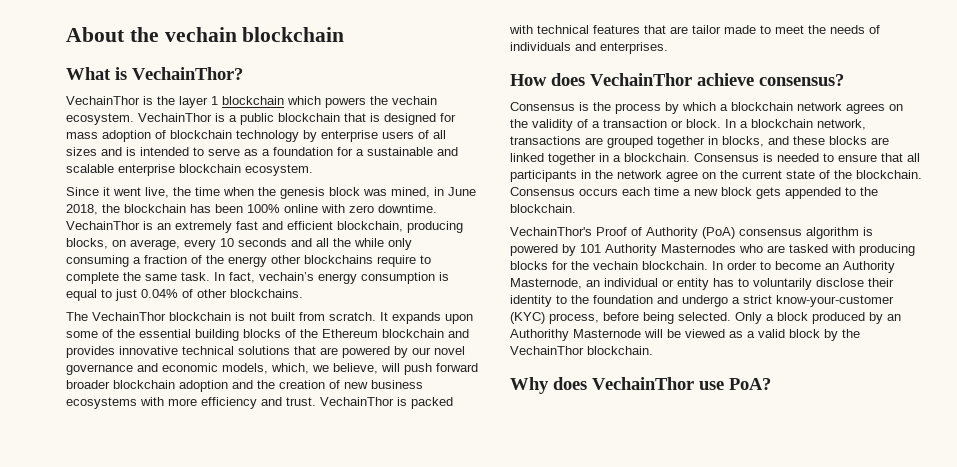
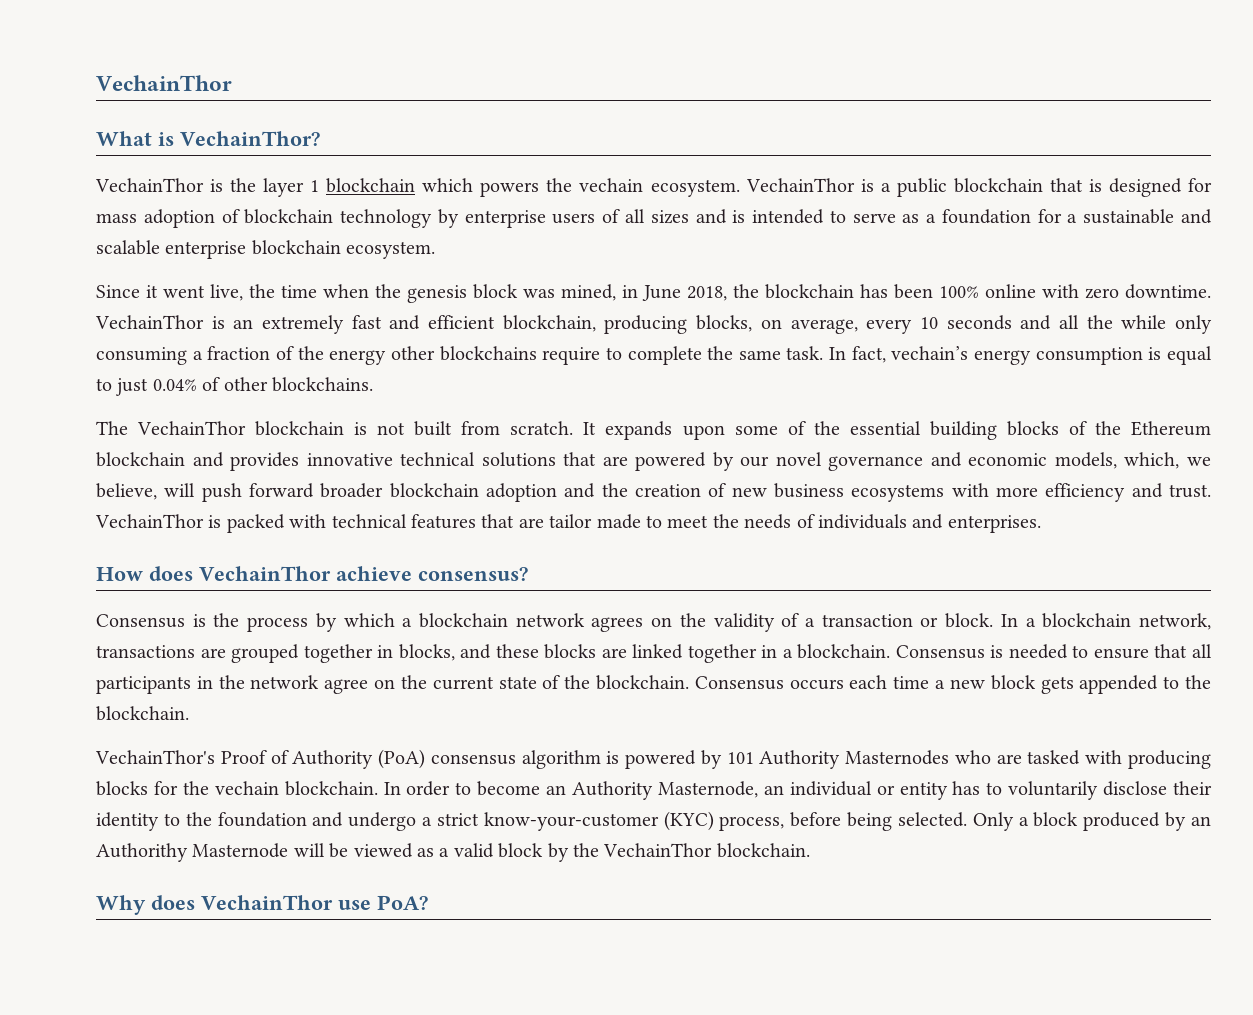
[66,27,345,42] About the vechain blockchain -> [96,75,232,91] VechainThor

